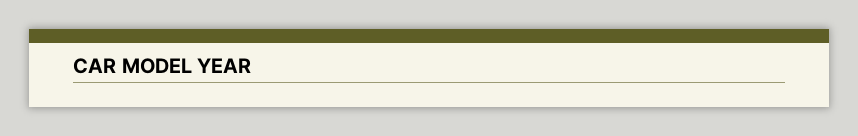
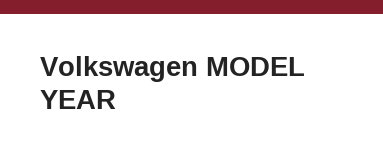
[73,58,116,74] CAR -> [40,56,198,82] Volkswagen

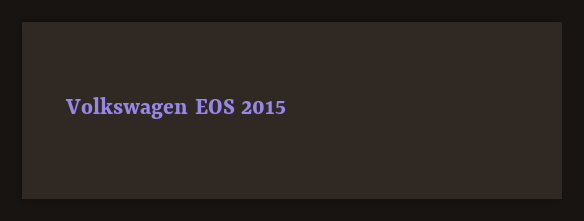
[206,57,305,76] [40,90,116,109] MODEL YEAR -> [194,99,287,114] EOS 2015

